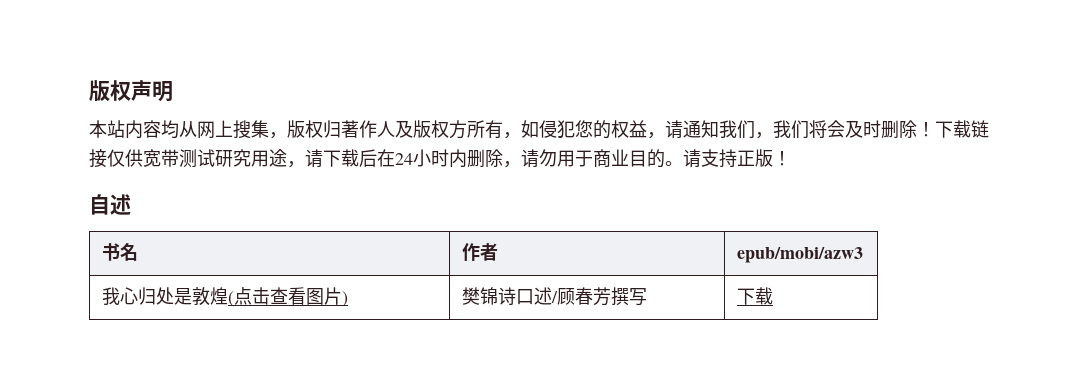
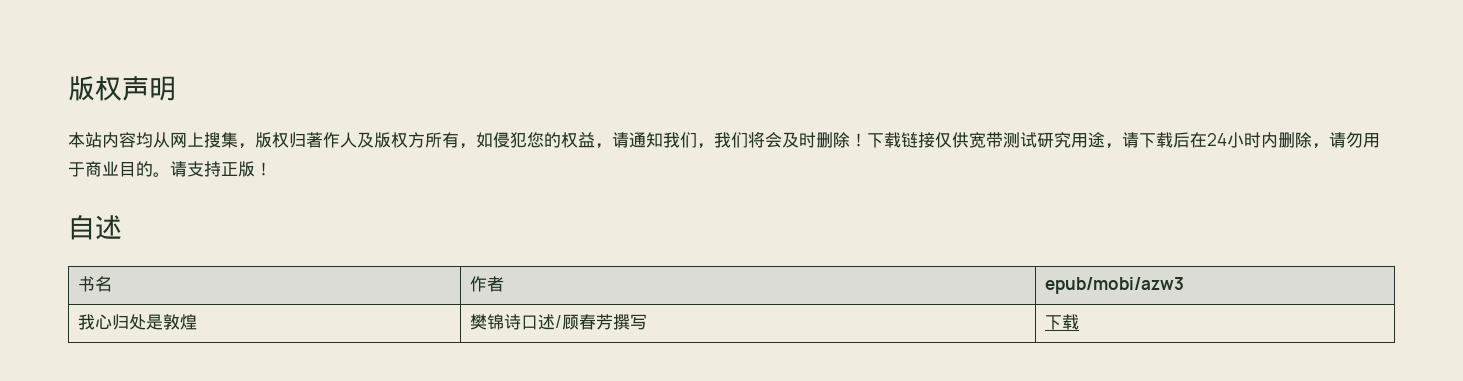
[227,287,348,307] (点击查看图片) -> (198, 322) none

